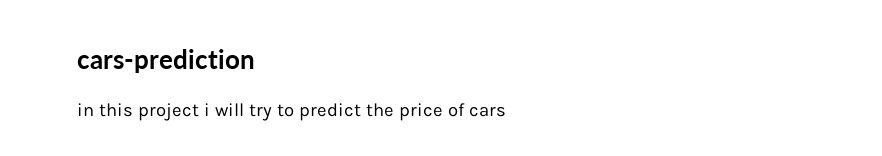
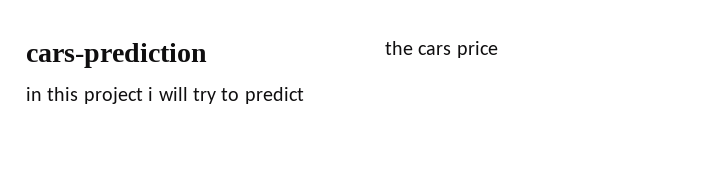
[398,103,506,121] price of cars -> [418,41,498,58] cars price

